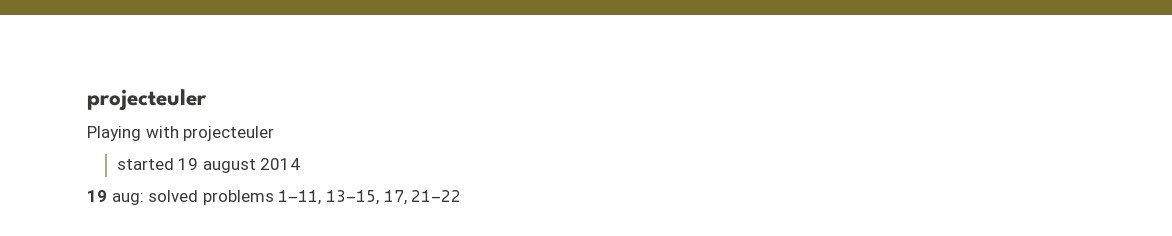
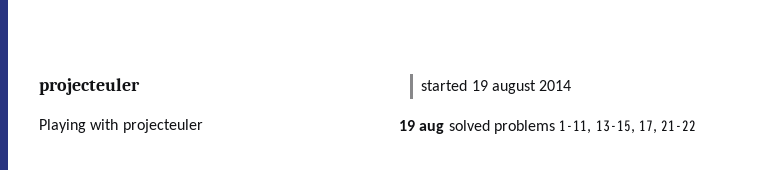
[111,193,144,205] aug: -> [419,123,445,134] aug

